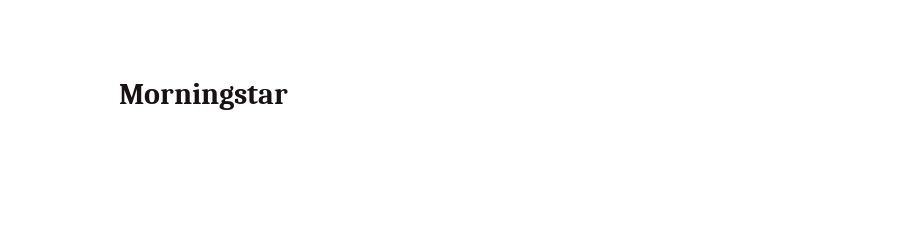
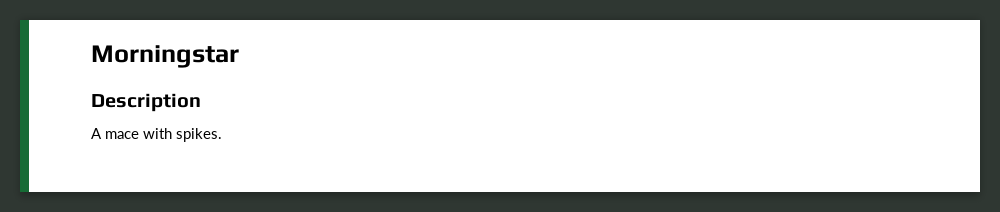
(288, 96) none -> [91,93,201,112] [91,128,222,142] // Description // A mace with spikes.

